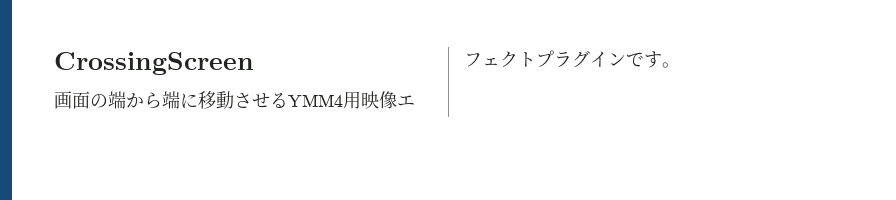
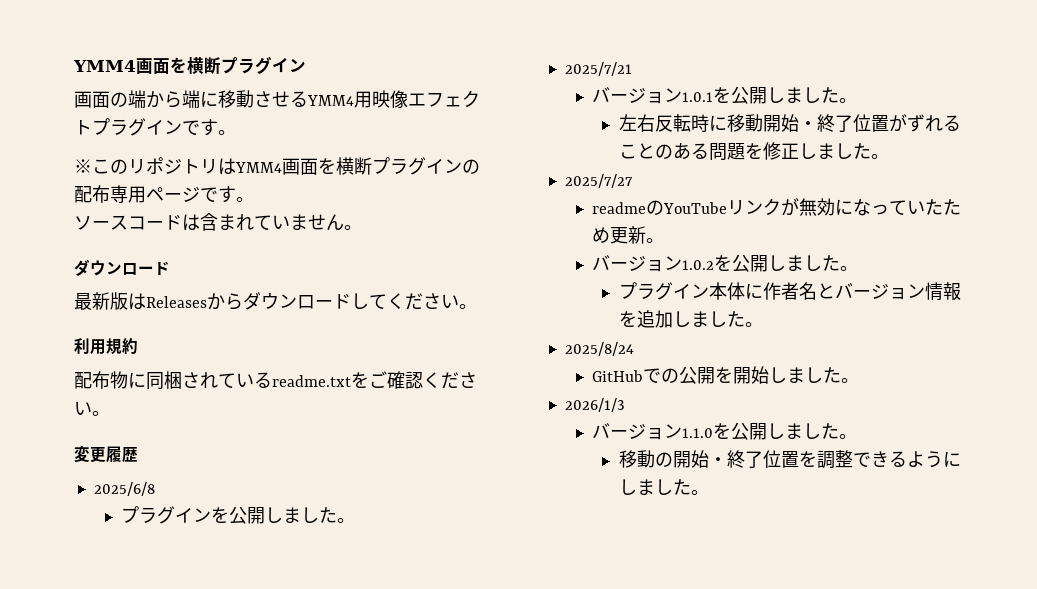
[54,52,254,75] CrossingScreen -> [73,56,306,74] YMM4画面を横断プラグイン
(680, 65) none -> [74,157,480,175] [74,185,254,203] [74,213,362,231] [74,259,170,276] [74,292,477,310] [74,338,138,354] [74,371,477,390] [74,401,110,416] [74,445,138,463] [93,482,155,496] [120,506,355,524] [564,62,632,76] [591,86,857,104] [618,114,961,132] [618,142,889,161] [564,174,633,188] [591,198,961,216] [591,226,664,244] [591,254,858,272] [618,282,961,301] [618,310,763,328] [564,342,634,356] [591,366,859,384] [564,398,625,412] [591,422,857,440] [618,450,961,469] [618,479,709,495] // ※このリポジトリはYMM4画面を横断プラグインの配布専用ページです。 // ソースコードは含まれていません。 // ダウンロード // 最新版はReleasesからダウンロードしてください。 // 利用規約 // 配布物に同梱されているreadme.txtをご確認ください。 // 変更履歴 // 2025/6/8 // プラグインを公開しました。 // 2025/7/21 // バージョン1.0.1を公開しました。 // 左右反転時に移動開始・終了位置がずれることのある問題を修正しました。 // 2025/7/27 // readmeのYouTubeリンクが無効になっていたため更新。 // バージョン1.0.2を公開しました。 // プラグイン本体に作者名とバージョン情報を追加しました。 // 2025/8/24 // GitHubでの公開を開始しました。 // 2026/1/3 // バージョン1.1.0を公開しました。 // 移動の開始・終了位置を調整できるようにしました。

